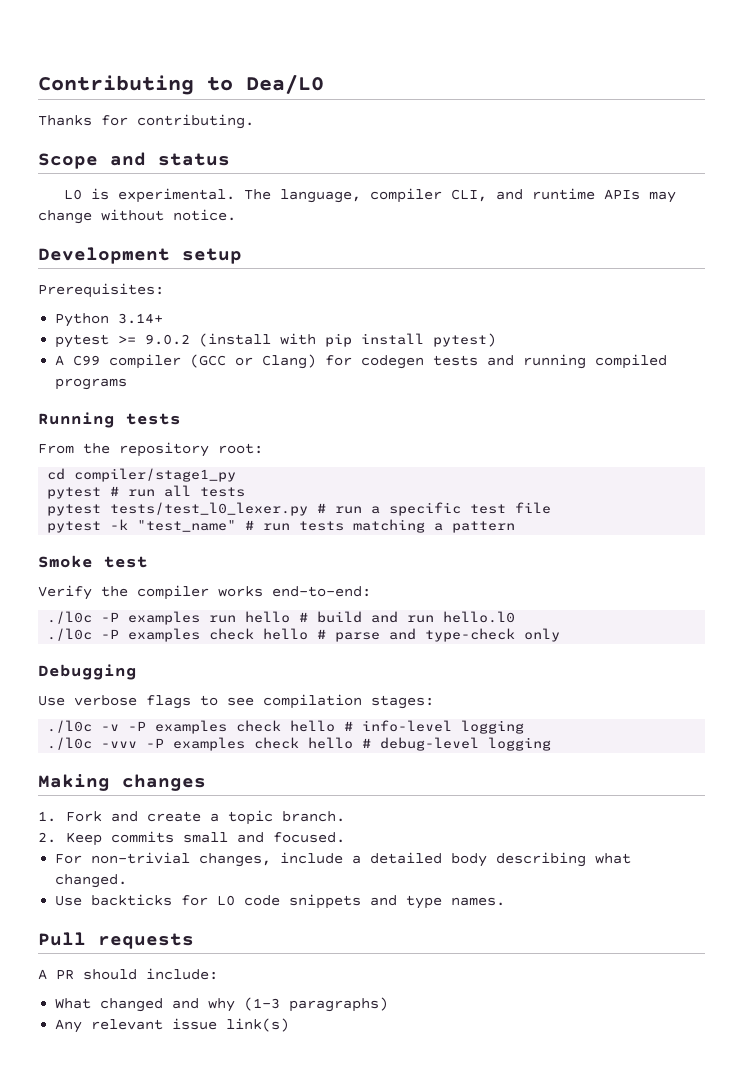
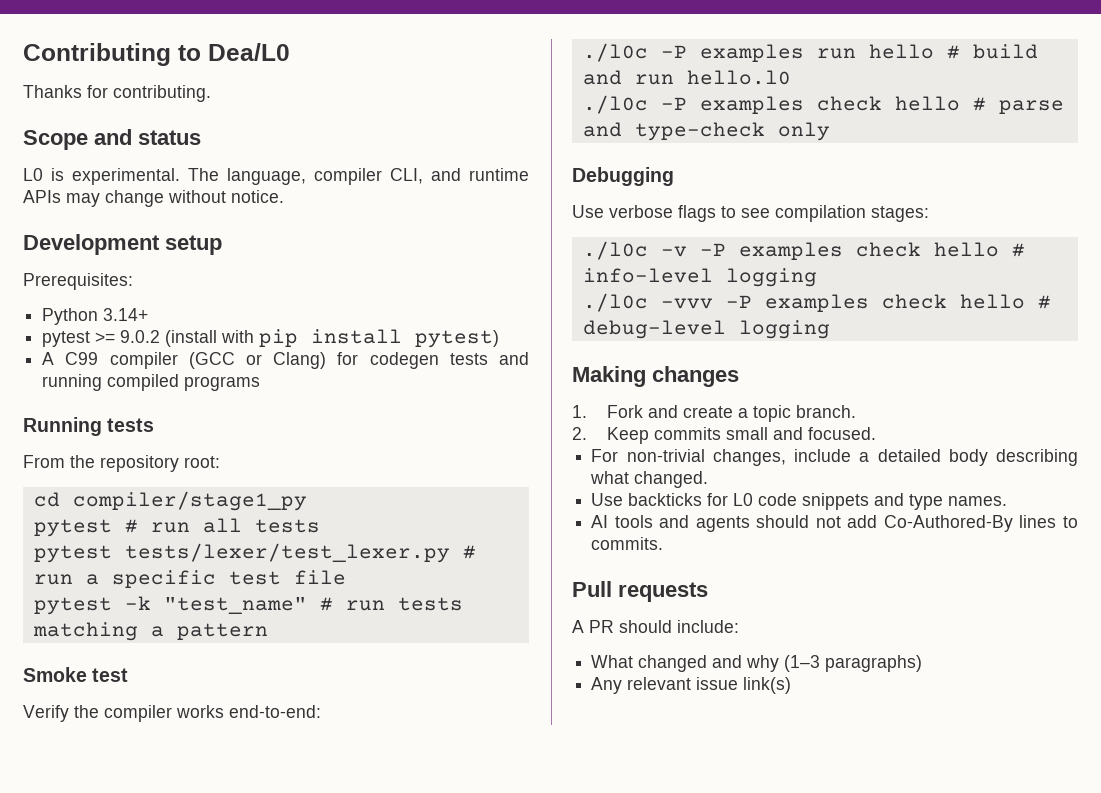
[110,502,309,516] tests/test_l0_lexer.py -> [124,543,450,563] tests/lexer/test_lexer.py
(506, 901) none -> [591,515,1078,532] [591,537,664,550] // AI tools and agents should not add Co-Authored-By lines to commits.

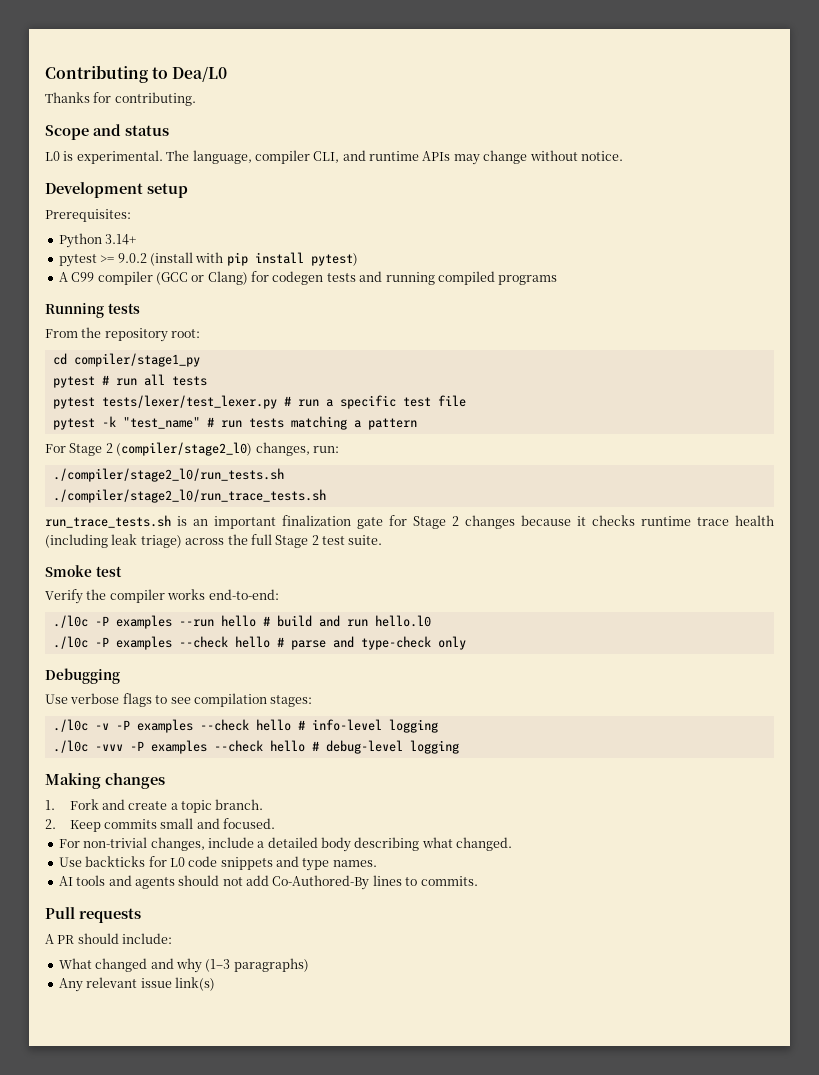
(268, 631) none -> [45,442,339,456] [52,468,284,482] [52,489,326,503] [45,515,774,529] [45,534,383,548] // For Stage 2 (compiler/stage2_l0) changes, run: // ./compiler/stage2_l0/run_tests.sh // ./compiler/stage2_l0/run_trace_tests.sh // run_trace_tests.sh is an important finalization gate for Stage 2 changes because it checks runtime trace health (including leak triage) across the full Stage 2 test suite.
[816,48,856,59] run -> [178,619,214,627] --run
[816,96,882,111] check -> [178,636,228,648] --check
[855,242,921,257] check -> [199,719,249,731] --check
[881,294,947,309] check -> [213,740,263,752] --check

